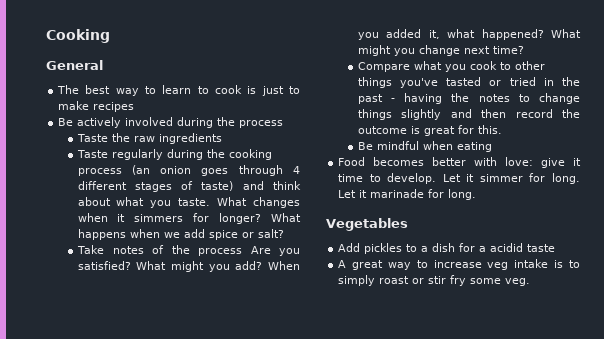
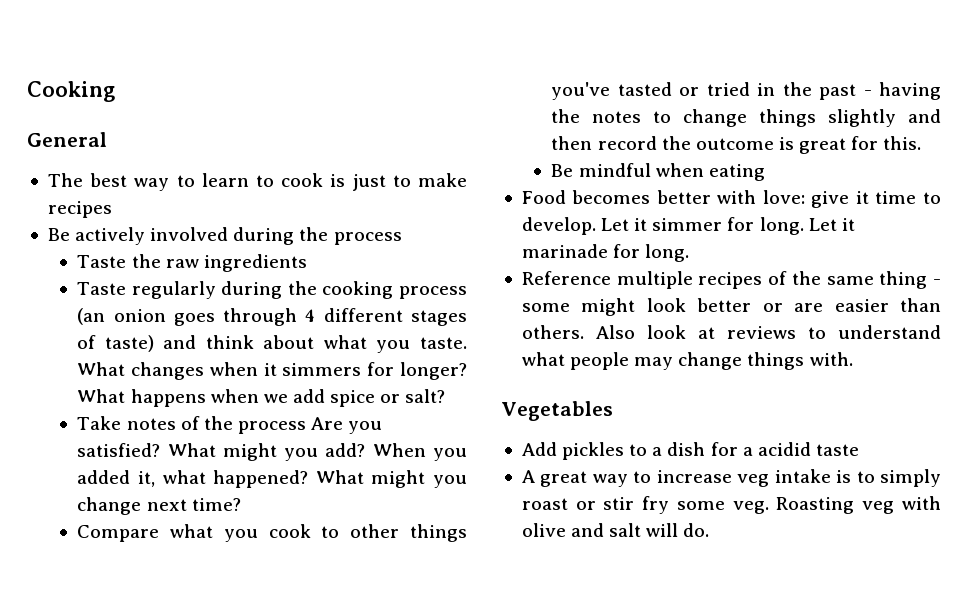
(477, 194) none -> [521,271,942,289] [521,298,941,316] [521,325,941,339] [521,352,853,370] // Reference multiple recipes of the same thing - some might look better or are easier than others. Also look at reviews to understand what people may change things with.
(531, 282) none -> [776,496,941,514] [521,523,710,537] Roasting veg with olive and salt will do.

